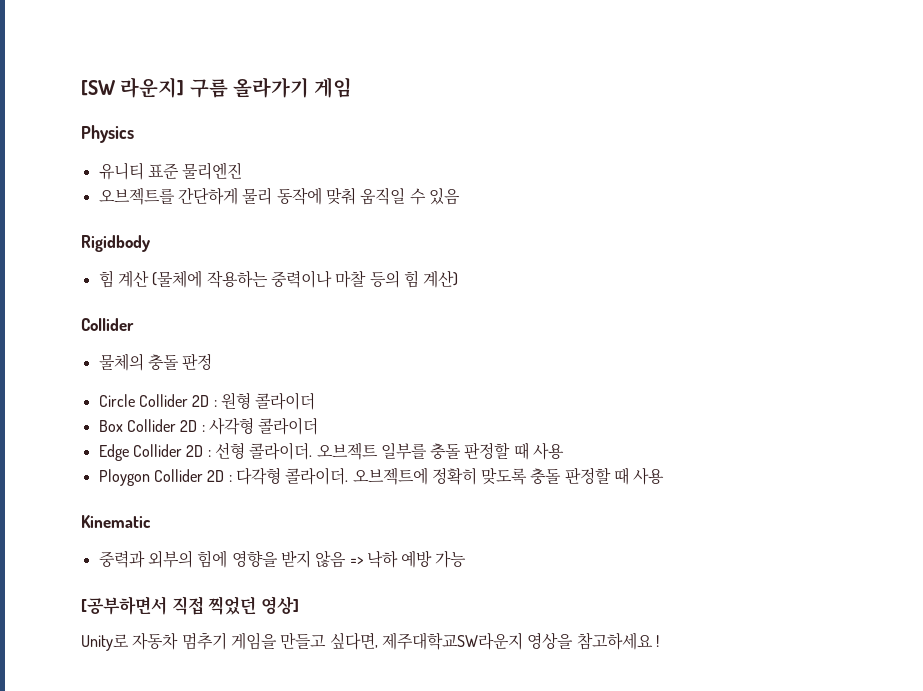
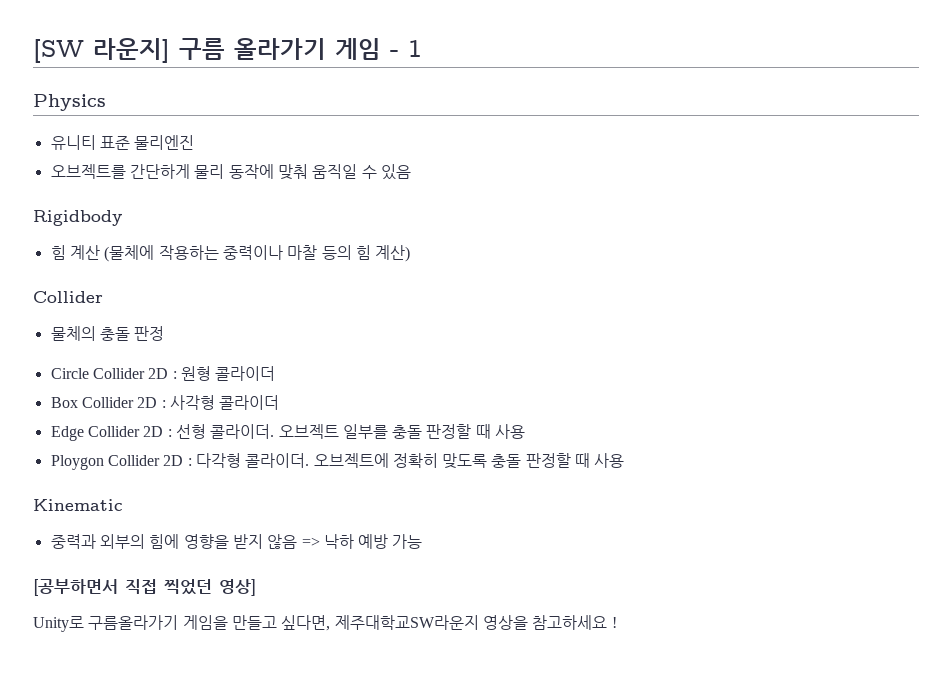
(353, 87) none -> [390,40,422,57] - 1
[132,632,227,650] 자동차 멈추기 -> [88,615,179,630] 구름올라가기

